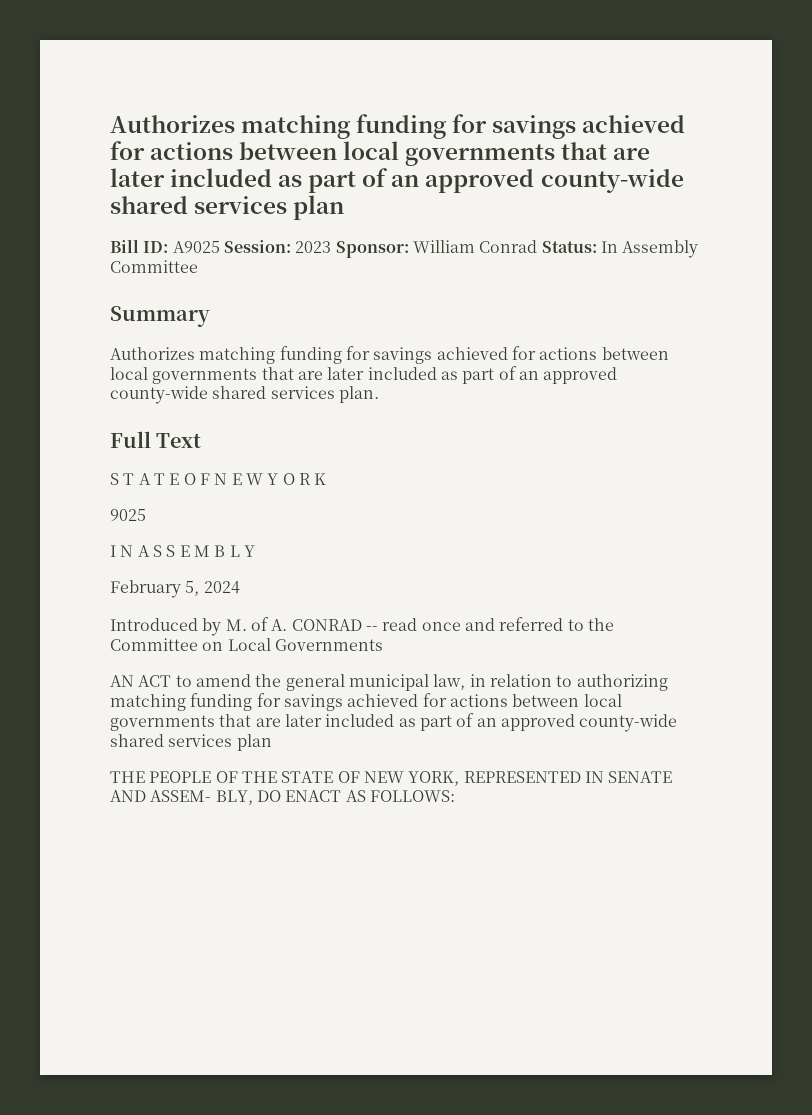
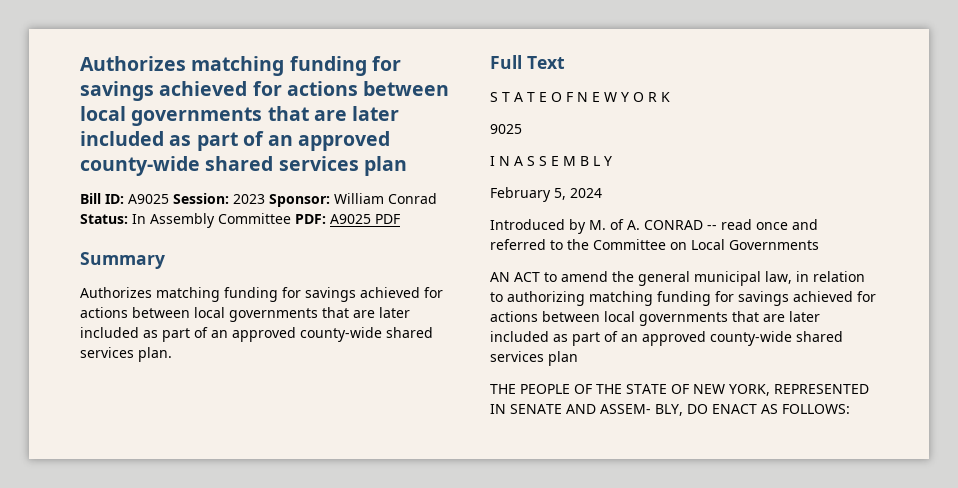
(198, 266) none -> [295,214,400,224] PDF: A9025 PDF

